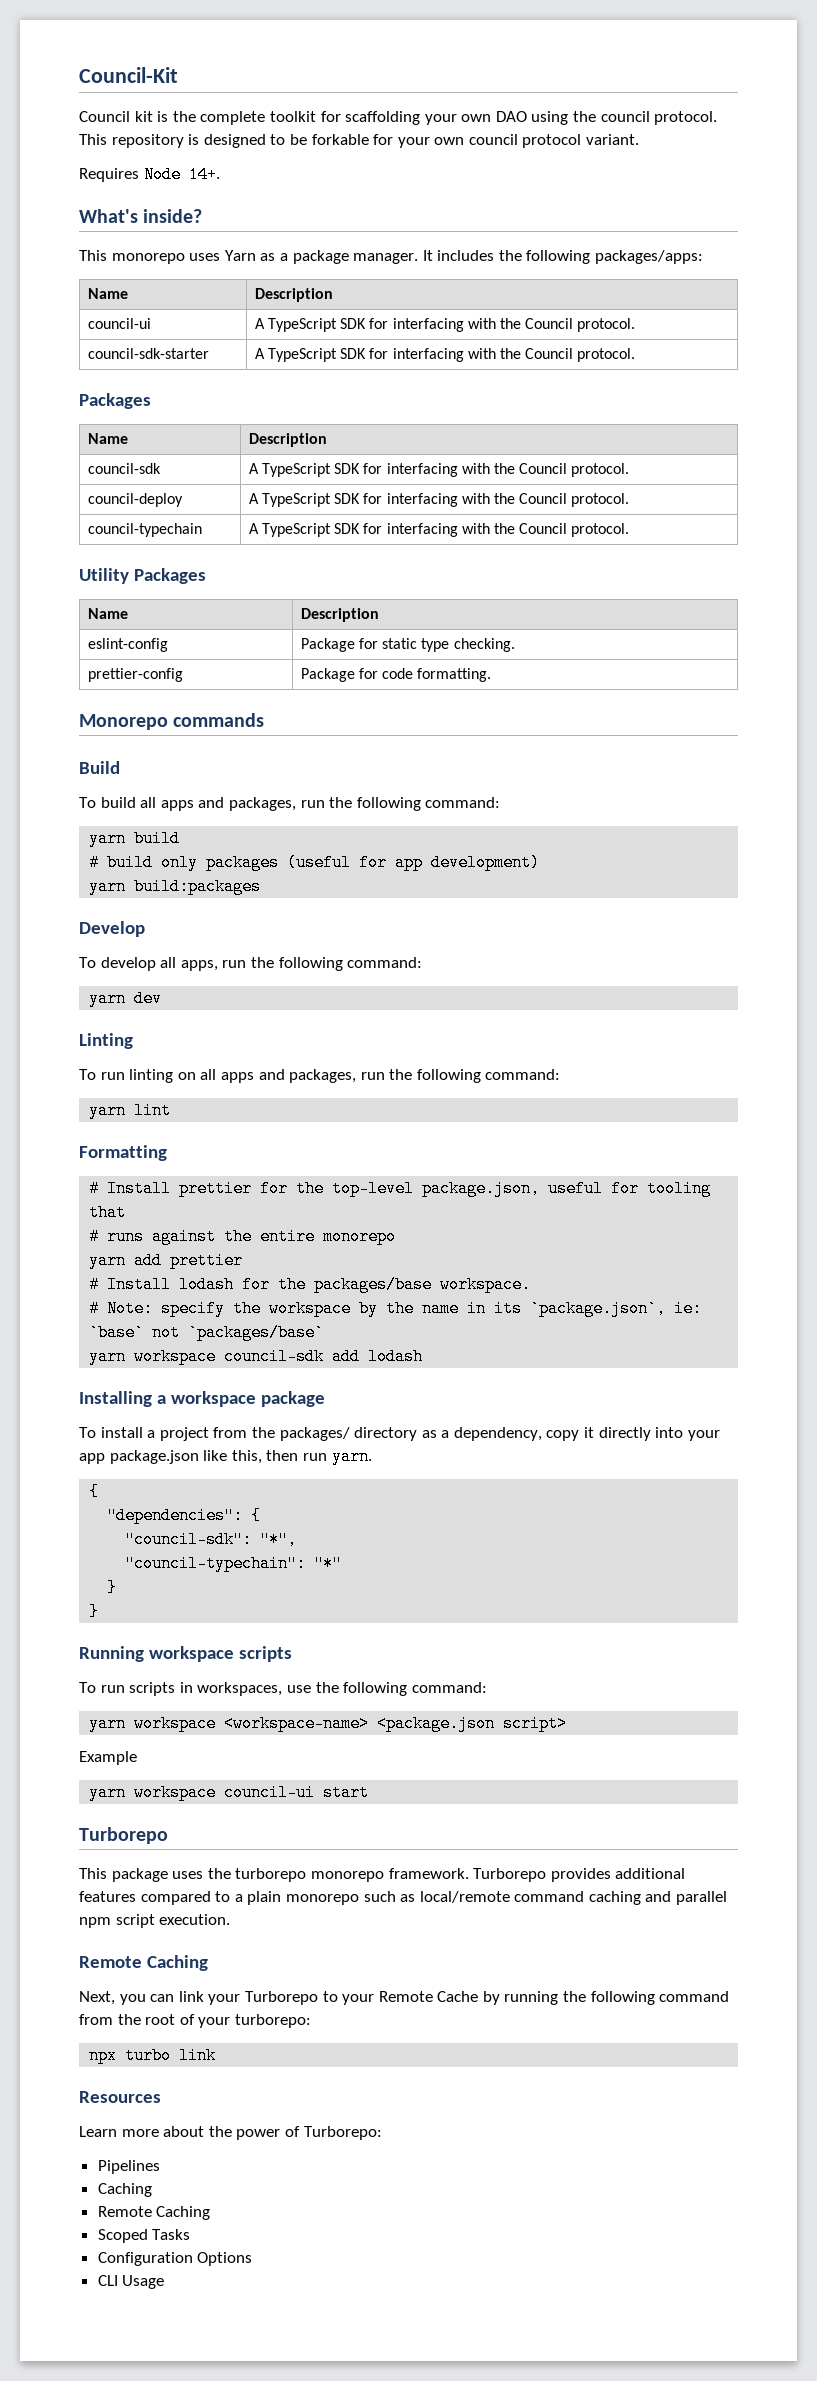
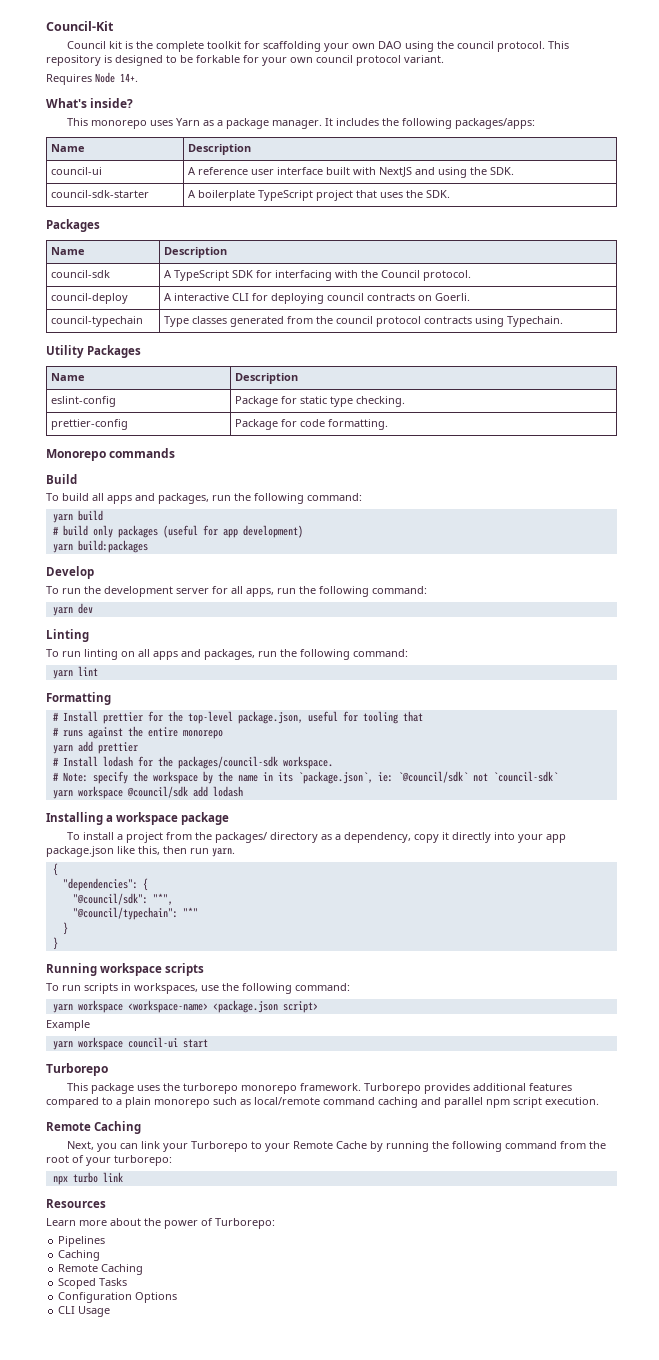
[268,318,636,332] [87,348,209,359] [254,348,636,362] TypeScript SDK for interfacing with the Council protocol. // council-sdk-starter | A TypeScript SDK for interfacing with the Council protocol. -> [198,167,515,178] [51,190,150,198] [188,190,451,201] reference user interface built with NextJS and using the SDK. // council-sdk-starter | A boilerplate TypeScript project that uses the SDK.
[262,493,630,507] [87,523,202,537] [248,523,630,537] TypeScript SDK for interfacing with the Council protocol. // council-typechain | A TypeScript SDK for interfacing with the Council protocol. -> [174,293,471,304] [51,316,144,327] [164,316,564,327] interactive CLI for deploying council contracts on Goerli. // council-typechain | Type classes generated from the council protocol contracts using Typechain.
[100,957,156,971] develop -> [62,586,228,597] run the development server for
[314,1276,433,1293] packages/base -> [177,756,278,769] packages/council-sdk
[89,1324,325,1341] [89,1348,325,1365] `base` not `packages/base` // yarn workspace council-sdk -> [397,771,558,783] [52,786,188,799] `@council/sdk` not `council-sdk` // yarn workspace @council/sdk
[125,1531,253,1548] "council-sdk": -> [72,893,148,905] "@council/sdk":
[125,1555,307,1572] "council-typechain": -> [72,907,178,920] "@council/typechain":

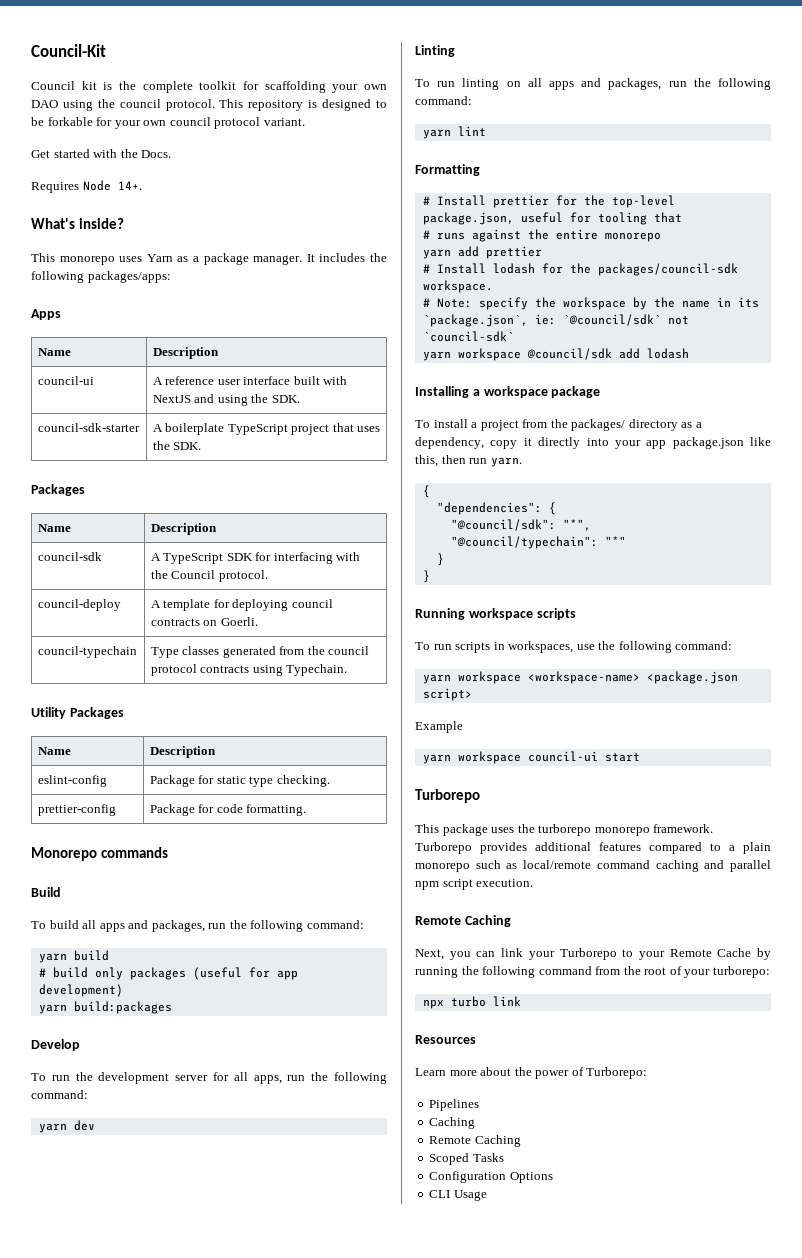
(444, 59) none -> [31,149,172,158] // Get started with the Docs.
(535, 123) none -> [31,309,61,320] // Apps
[174,293,250,301] interactive CLI -> [163,599,211,611] template

